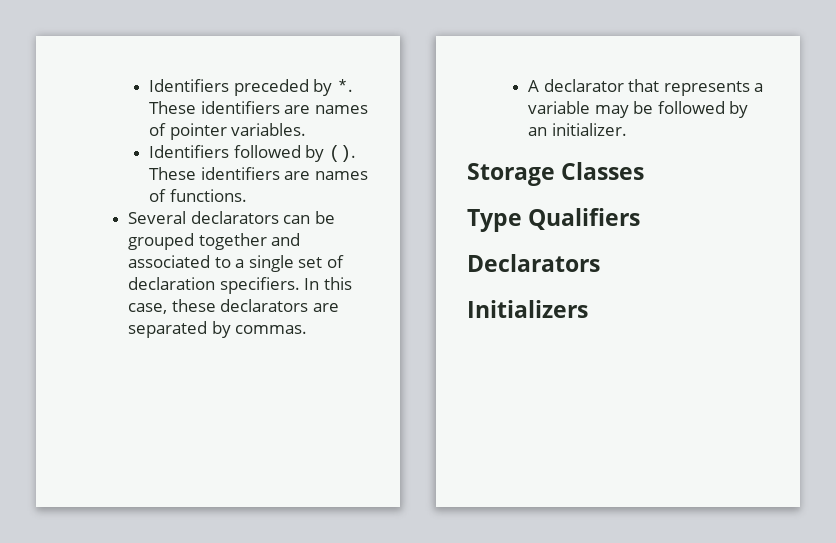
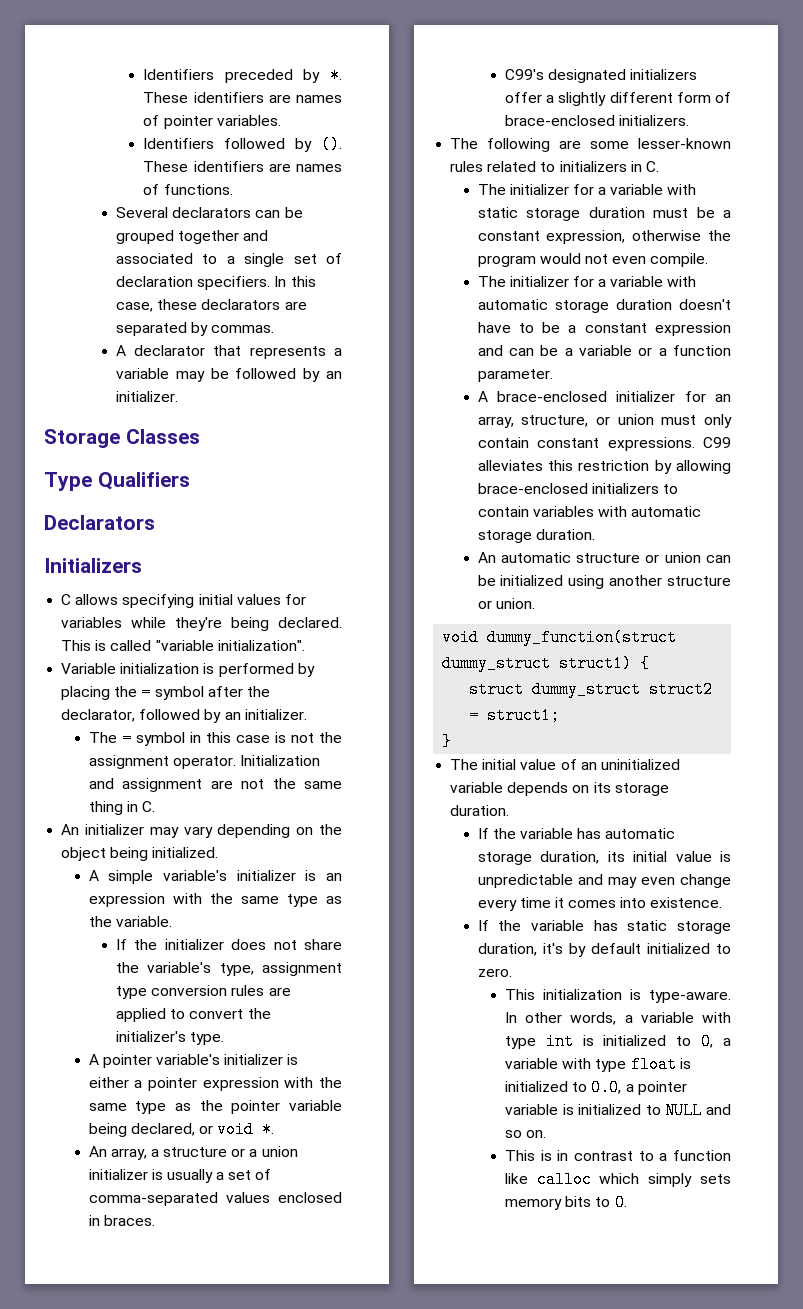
(588, 309) none -> [61,594,306,608] [61,617,342,631] [61,640,305,651] [61,663,315,677] [61,684,270,701] [61,709,307,723] [88,730,342,747] [88,755,320,769] [88,778,342,792] [88,801,155,815] [61,824,342,838] [61,847,219,861] [88,870,342,884] [88,893,342,907] [88,916,172,927] [115,939,342,950] [115,962,342,976] [115,985,291,999] [115,1008,271,1022] [115,1031,225,1045] [88,1054,299,1068] [88,1077,342,1091] [88,1100,342,1114] [88,1121,275,1138] [88,1146,298,1160] [88,1169,272,1183] [88,1192,342,1206] [88,1215,155,1226] [504,69,698,83] [504,92,731,106] [504,115,690,126] [450,138,731,152] [450,161,659,172] [477,184,697,195] [477,207,731,221] [477,230,731,244] [477,253,709,267] [477,276,697,287] [477,299,731,313] [477,322,731,336] [477,345,731,356] [477,369,553,382] [477,391,731,402] [477,414,732,428] [477,437,731,451] [477,460,731,474] [477,483,678,494] [477,506,702,517] [477,529,595,543] [477,552,731,563] [477,575,731,589] [477,598,535,609] [442,629,678,646] [442,655,651,672] [469,681,714,698] [469,707,561,724] [442,733,453,750] [450,759,680,770] [450,782,669,796] [450,805,510,816] [477,828,676,839] [477,851,731,865] [477,874,731,888] [477,897,723,911] [477,920,731,934] [477,943,731,957] [477,968,512,977] [504,989,731,1003] [504,1012,731,1025] [504,1033,731,1050] [504,1056,691,1073] [504,1079,687,1096] [504,1102,731,1119] [504,1130,547,1138] [504,1150,731,1161] [504,1171,731,1188] [504,1194,627,1211] // C allows specifying initial values for variables while they're being declared. This is called "variable initialization". // Variable initialization is performed by placing the = symbol after the declarator, followed by an initializer. // The = symbol in this case is not the assignment operator. Initialization and assignment are not the same thing in C. // An initializer may vary depending on the object being initialized. // A simple variable's initializer is an expression with the same type as the variable. // If the initializer does not share the variable's type, assignment type conversion rules are applied to convert the initializer's type. // A pointer variable's initializer is either a pointer expression with the same type as the pointer variable being declared, or void *. // An array, a structure or a union initializer is usually a set of comma-separated values enclosed in braces. // C99's designated initializers offer a slightly different form of brace-enclosed initializers. // The following are some lesser-known rules related to initializers in C. // The initializer for a variable with static storage duration must be a constant expression, otherwise the program would not even compile. // The initializer for a variable with automatic storage duration doesn't have to be a constant expression and can be a variable or a function parameter. // A brace-enclosed initializer for an array, structure, or union must only contain constant expressions. C99 alleviates this restriction by allowing brace-enclosed initializers to contain variables with automatic storage duration. // An automatic structure or union can be initialized using another structure or union. // void dummy_function(struct dummy_struct struct1) { // struct dummy_struct struct2 = struct1; // } // The initial value of an uninitialized variable depends on its storage duration. // If the variable has automatic storage duration, its initial value is unpredictable and may even change every time it comes into existence. // If the variable has static storage duration, it's by default initialized to zero. // This initialization is type-aware. In other words, a variable with type int is initialized to 0, a variable with type float is initialized to 0.0, a pointer variable is initialized to NULL and so on. // This is in contrast to a function like calloc which simply sets memory bits to 0.

